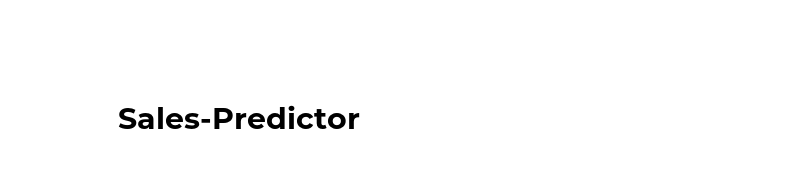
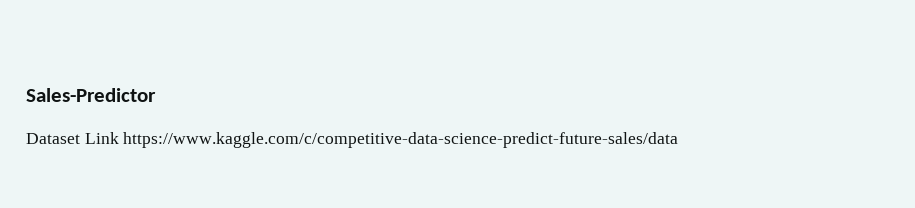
(360, 117) none -> [26,132,679,148] // Dataset Link https://www.kaggle.com/c/competitive-data-science-predict-future-sales/data

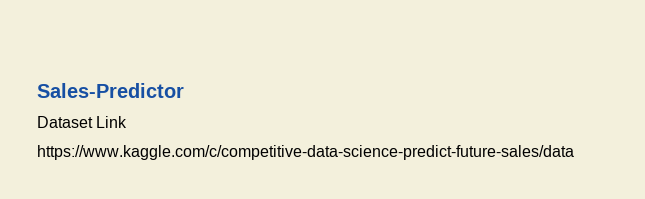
(119, 138) none -> (128, 122) //

